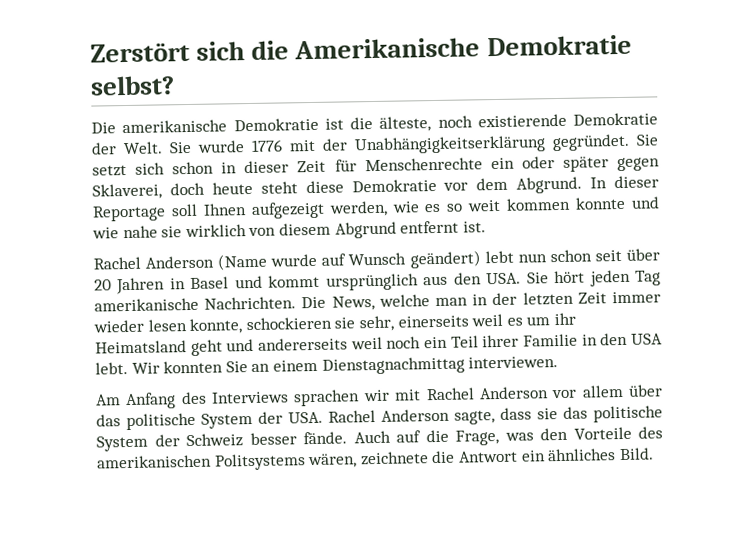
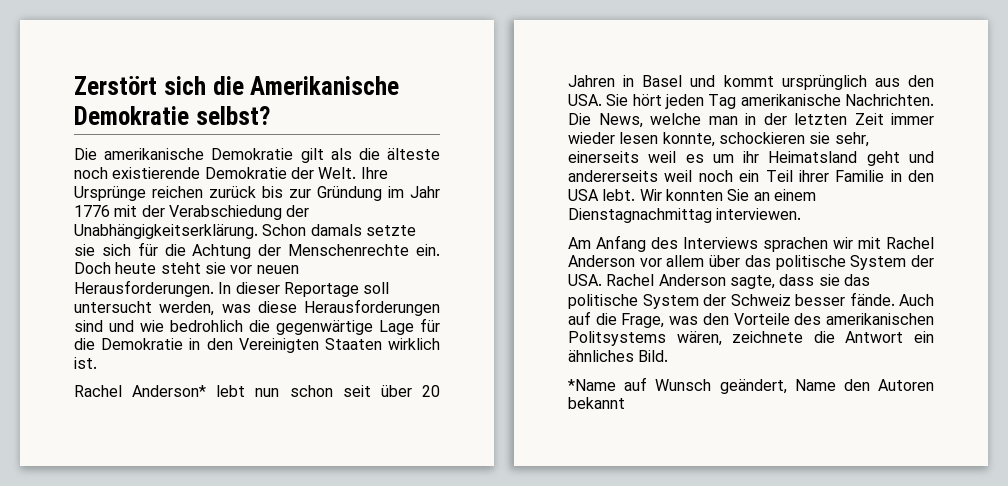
[324,116,432,132] ist die älteste, -> [300,148,441,163] gilt als die älteste
[169,133,659,155] [92,156,660,177] [92,175,659,200] [92,196,661,222] [92,220,486,239] [93,250,481,271] Sie wurde 1776 mit der Unabhängigkeitserklärung gegründet. Sie setzt sich schon in dieser Zeit für Menschenrechte ein oder später gegen Sklaverei, doch heute steht diese Demokratie vor dem Abgrund. In dieser Reportage soll Ihnen aufgezeigt werden, wie es so weit kommen konnte und wie nahe sie wirklich von diesem Abgrund entfernt ist. // Rachel Anderson (Name wurde auf Wunsch geändert) -> [360,167,388,179] [74,186,440,201] [74,205,310,220] [74,224,416,239] [74,242,440,259] [74,262,299,274] [74,280,390,297] [74,299,440,316] [74,318,440,335] [74,338,441,353] [74,357,97,369] [74,385,207,397] Ihre Ursprünge reichen zurück bis zur Gründung im Jahr 1776 mit der Verabschiedung der Unabhängigkeitserklärung. Schon damals setzte sie sich für die Achtung der Menschenrechte ein. Doch heute steht sie vor neuen Herausforderungen. In dieser Reportage soll untersucht werden, was diese Herausforderungen sind und wie bedrohlich die gegenwärtige Lage für die Demokratie in den Vereinigten Staaten wirklich ist. // Rachel Anderson*
(654, 454) none -> [568,377,934,394] [568,397,625,409] // *Name auf Wunsch geändert, Name den Autoren bekannt

